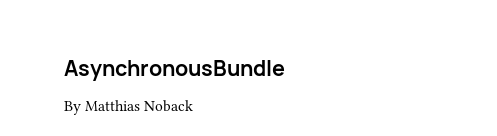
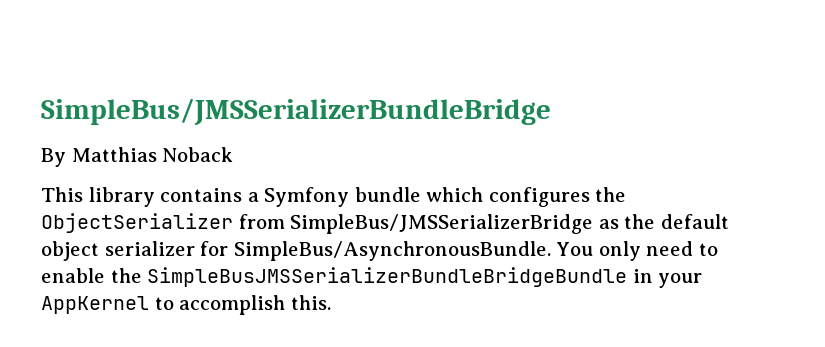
[64,60,285,81] AsynchronousBundle -> [41,98,551,126] SimpleBus/JMSSerializerBundleBridge
(194, 106) none -> [41,187,627,207] [41,213,729,234] [41,241,718,261] [41,267,703,288] [41,295,331,315] // This library contains a Symfony bundle which configures the ObjectSerializer from SimpleBus/JMSSerializerBridge as the default object serializer for SimpleBus/AsynchronousBundle. You only need to enable the SimpleBusJMSSerializerBundleBridgeBundle in your AppKernel to accomplish this.

